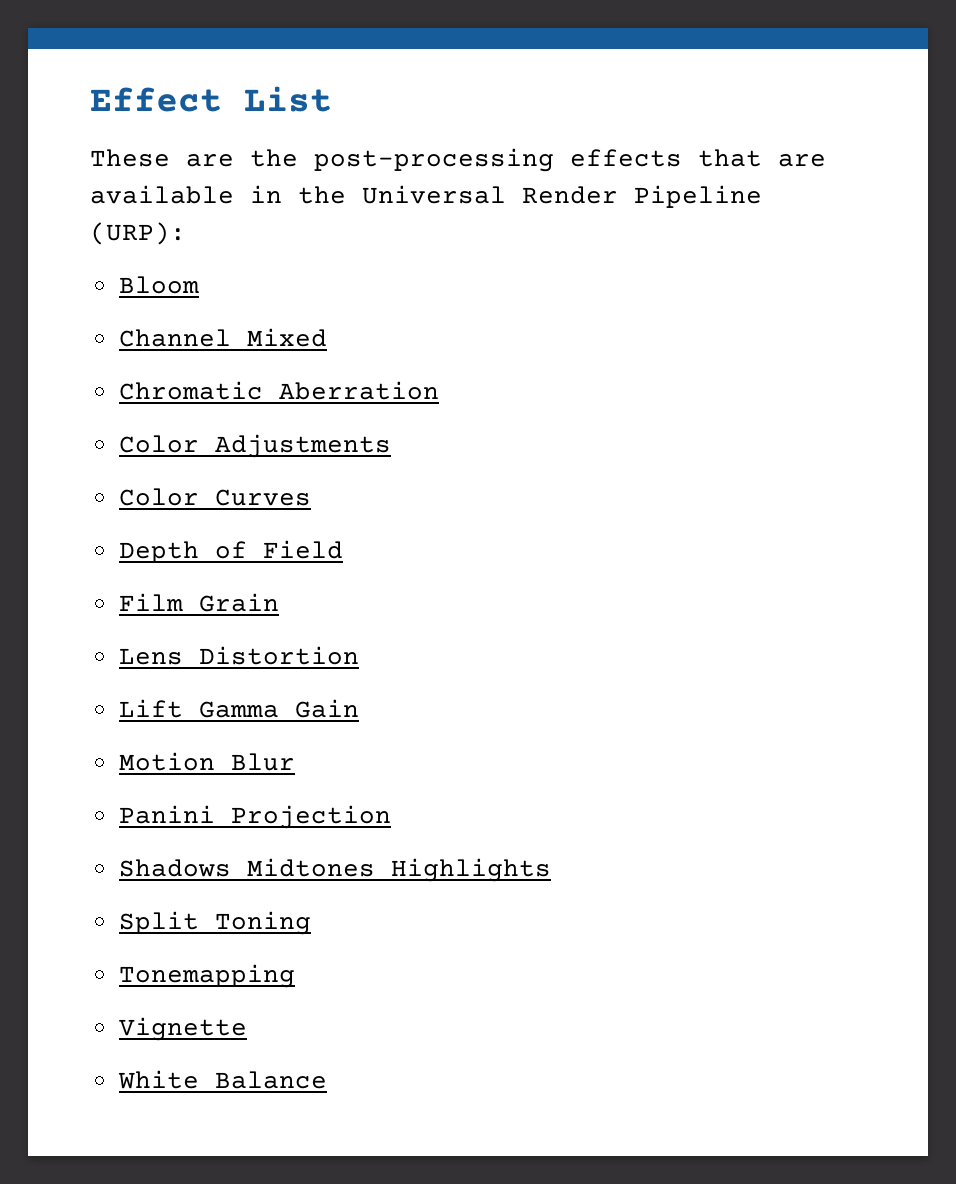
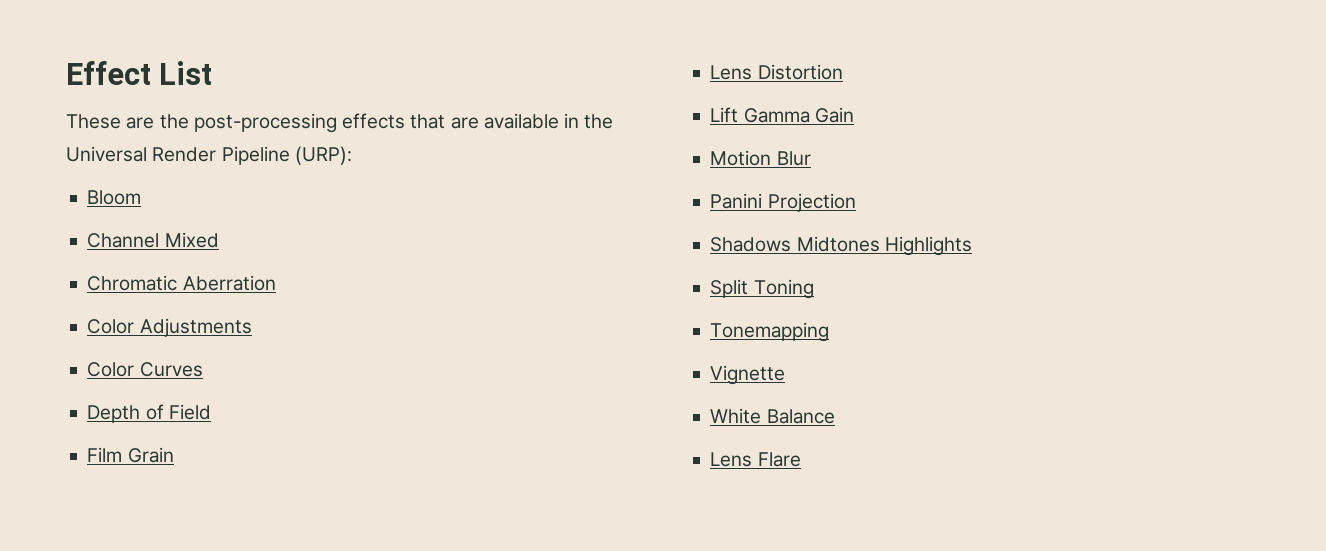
(327, 1080) none -> [710,452,801,467] // Lens Flare

